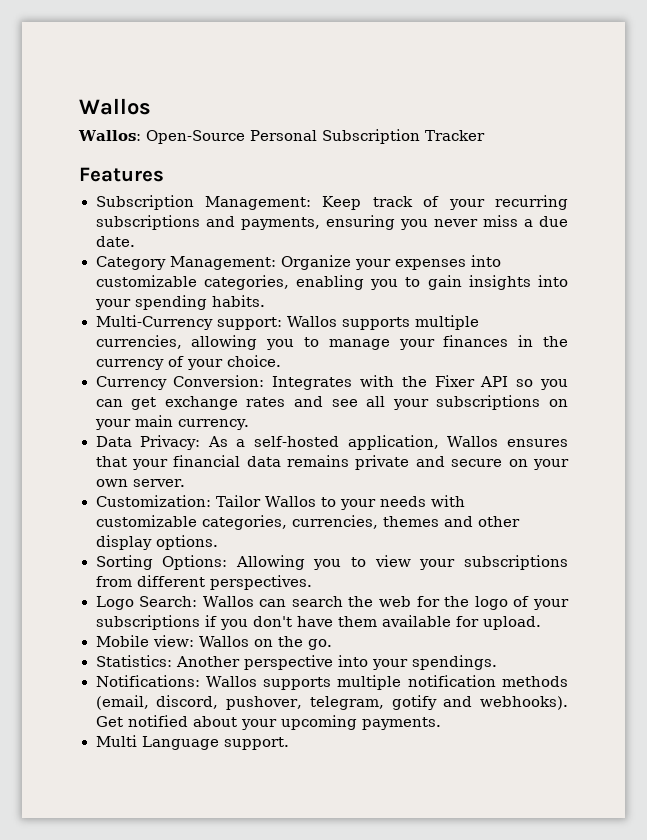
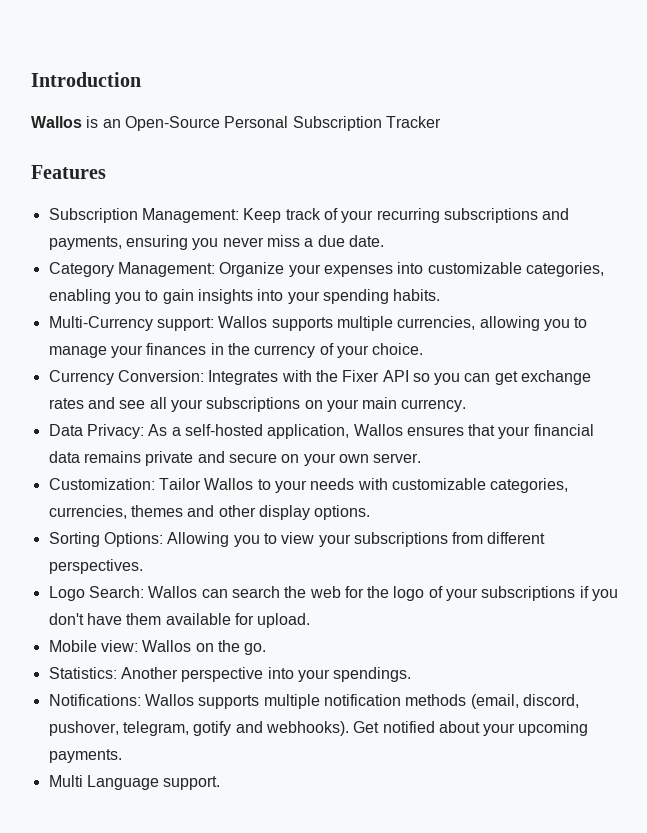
[79,98,151,115] [78,130,141,141] Wallos // Wallos: -> [31,72,141,87] [31,116,121,128] Introduction // Wallos is an

